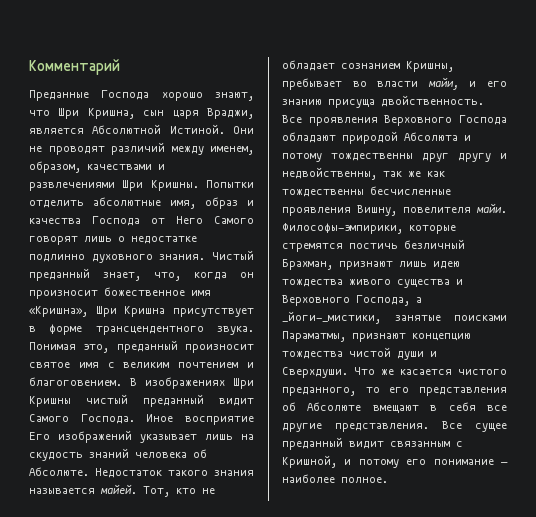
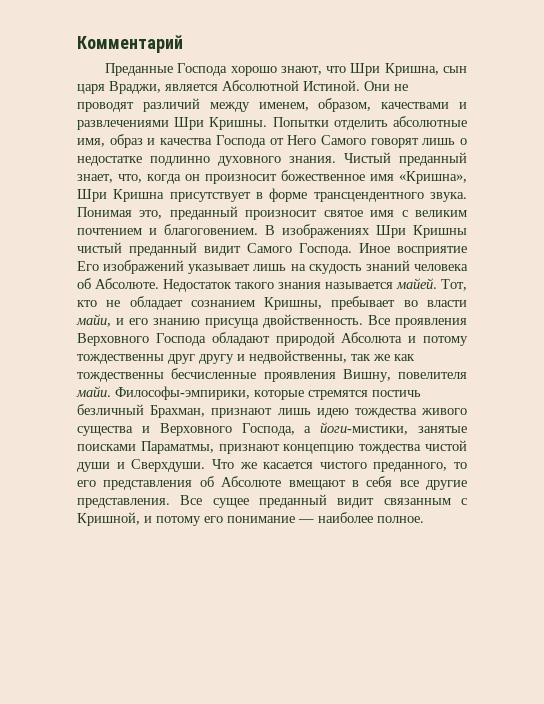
[282,311,381,324] _йоги-_мистики, -> [320,422,409,435] йоги-мистики,

